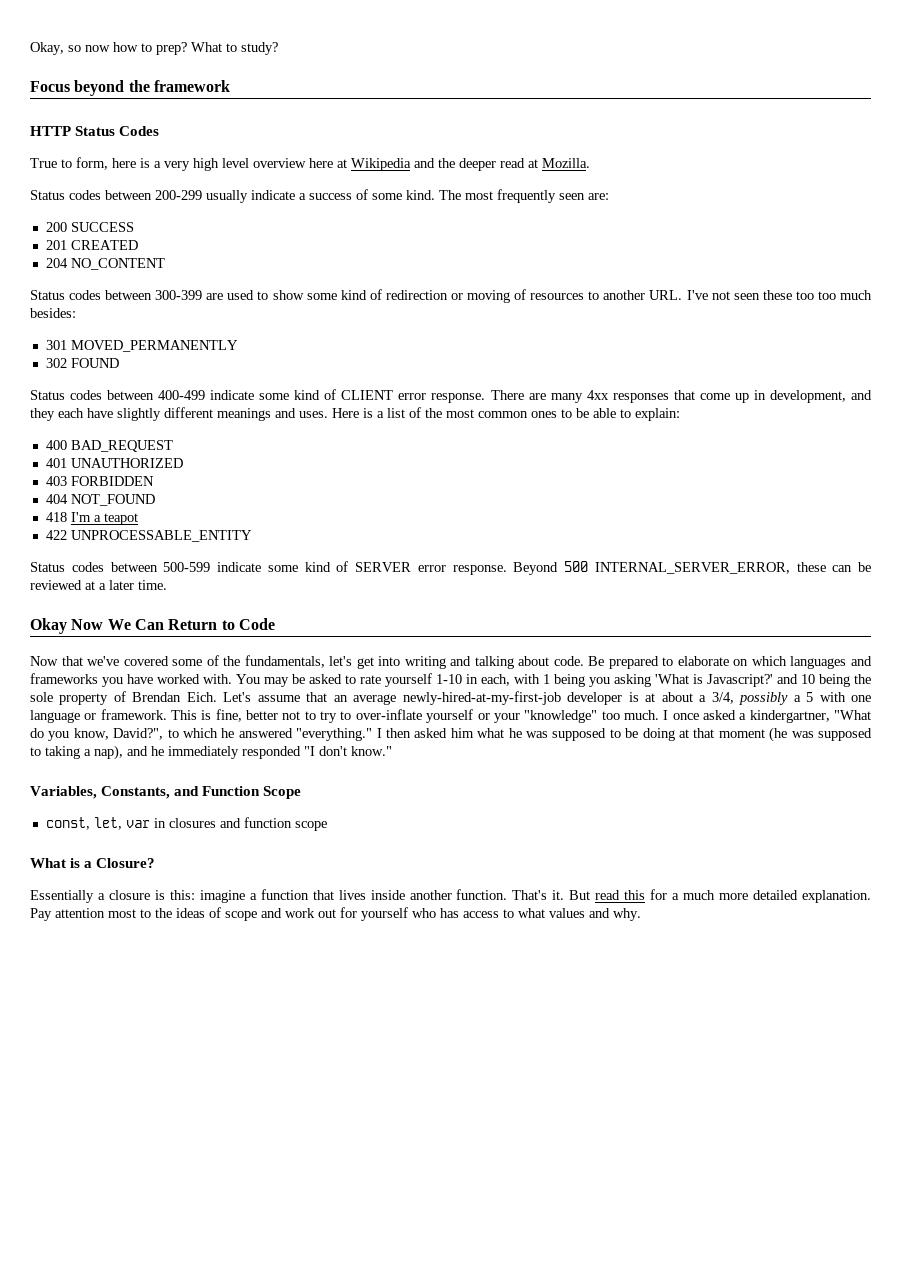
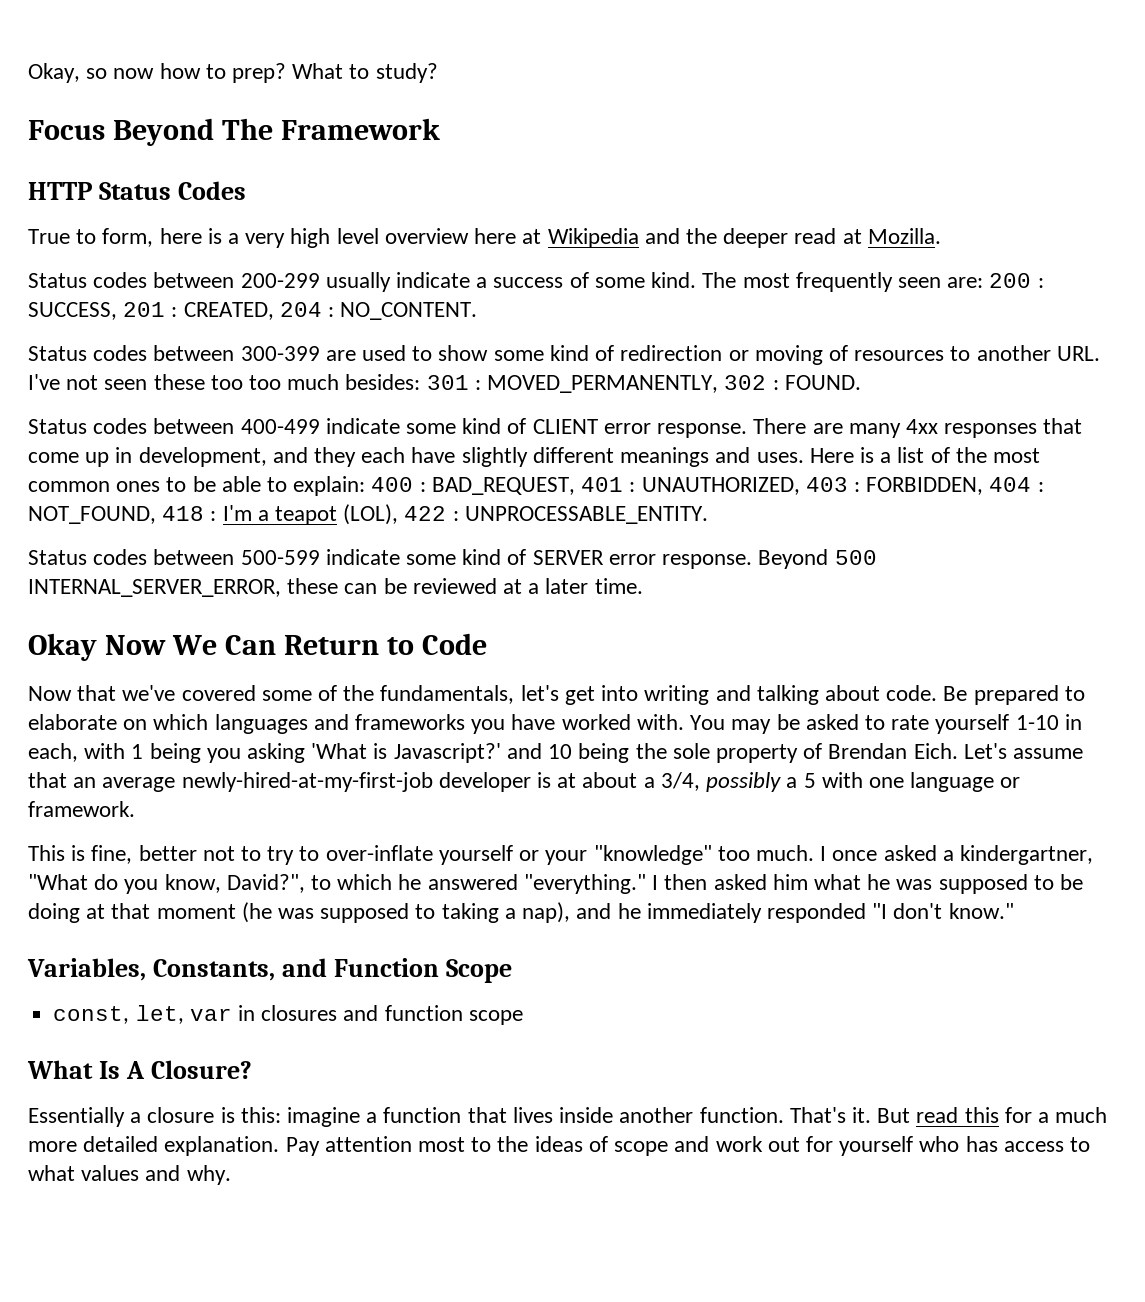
[74,80,230,96] beyond the framework -> [112,118,440,146] Beyond The Framework
[45,222,134,232] [45,240,138,250] [45,258,165,270] // 200 SUCCESS // 201 CREATED // 204 NO_CONTENT -> [989,273,1044,288] [28,302,478,320] 200 : SUCCESS, 201 : CREATED, 204 : NO_CONTENT.
[45,340,238,352] [45,358,119,368] // 301 MOVED_PERMANENTLY // 302 FOUND -> [426,375,861,393] 301 : MOVED_PERMANENTLY, 302 : FOUND.
[45,440,173,452] [45,458,183,468] [45,476,154,486] [45,494,155,506] [45,512,67,522] // 400 BAD_REQUEST // 401 UNAUTHORIZED // 403 FORBIDDEN // 404 NOT_FOUND // 418 -> [371,477,1044,495] [28,506,217,524] 400 : BAD_REQUEST, 401 : UNAUTHORIZED, 403 : FORBIDDEN, 404 : NOT_FOUND, 418 :
[45,530,252,542] // 422 UNPROCESSABLE_ENTITY -> [343,504,708,525] (LOL), 422 : UNPROCESSABLE_ENTITY.
(167, 714) none -> (135, 809) //
[70,858,93,868] is a -> [98,1061,145,1079] Is A

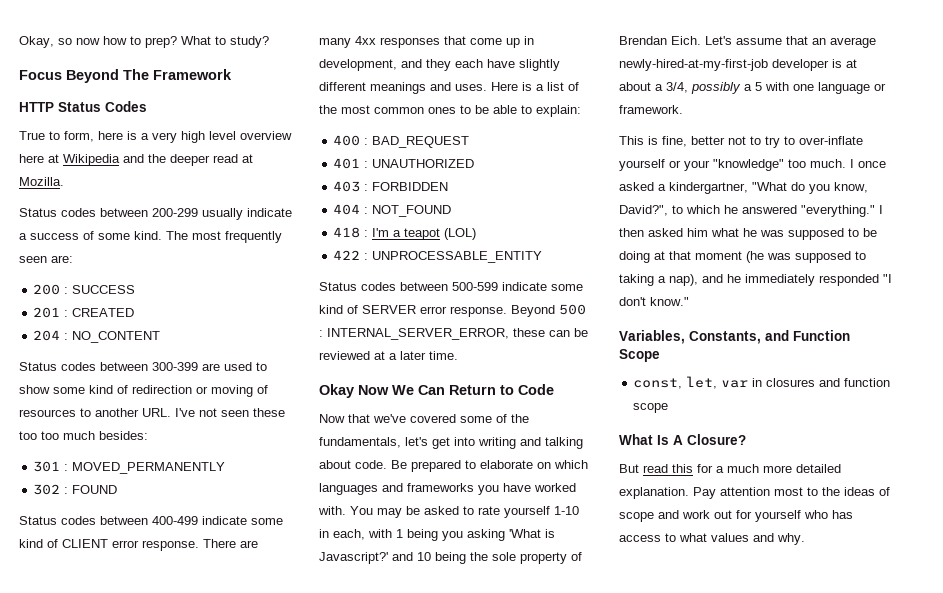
(984, 282) none -> (73, 259) //
[28,302,117,320] SUCCESS, -> [72,285,136,294] SUCCESS //
[183,302,274,320] CREATED, -> [72,308,135,317] CREATED //
[340,302,478,320] NO_CONTENT. -> [72,331,161,343] NO_CONTENT
(421, 382) none -> (148, 435) //
[487,375,719,393] MOVED_PERMANENTLY, -> [72,462,226,474] MOVED_PERMANENTLY //
[784,375,861,390] FOUND. -> [72,485,118,494] FOUND
(366, 486) none -> (581, 111) //
[431,477,575,495] BAD_REQUEST, -> [372,136,470,148] BAD_REQUEST //
[641,477,800,495] UNAUTHORIZED, -> [372,159,475,168] UNAUTHORIZED //
[866,477,984,495] FORBIDDEN, -> [372,182,449,191] FORBIDDEN //
[28,506,156,524] NOT_FOUND, -> [372,205,452,217] NOT_FOUND //
[343,504,399,525] (LOL), -> [444,228,477,240] (LOL) //
[464,506,708,524] UNPROCESSABLE_ENTITY. -> [372,251,543,263] UNPROCESSABLE_ENTITY
(877, 557) none -> [319,330,323,337] :
[28,1107,871,1127] Essentially a closure is this: imagine a function that lives inside another function. That's it. -> (746, 439) none

